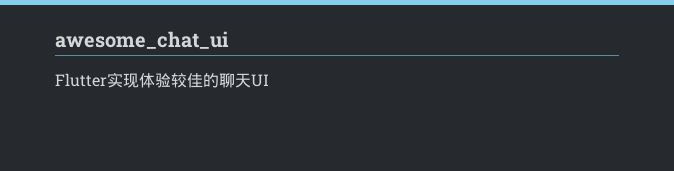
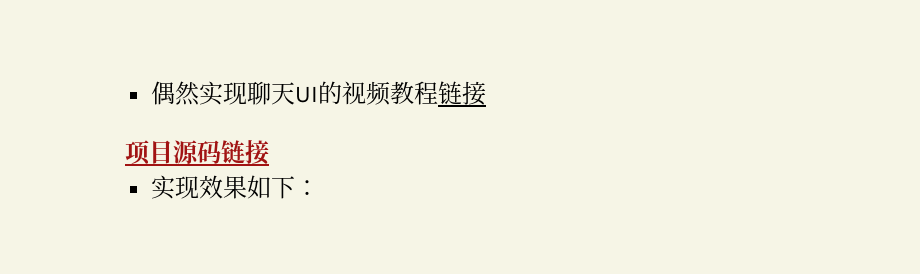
[55,31,229,49] [55,72,269,88] awesome_chat_ui // Flutter实现体验较佳的聊天UI -> [151,81,487,106] [125,140,269,165] [151,175,320,200] 偶然实现聊天UI的视频教程链接 // 项目源码链接 // 实现效果如下：

